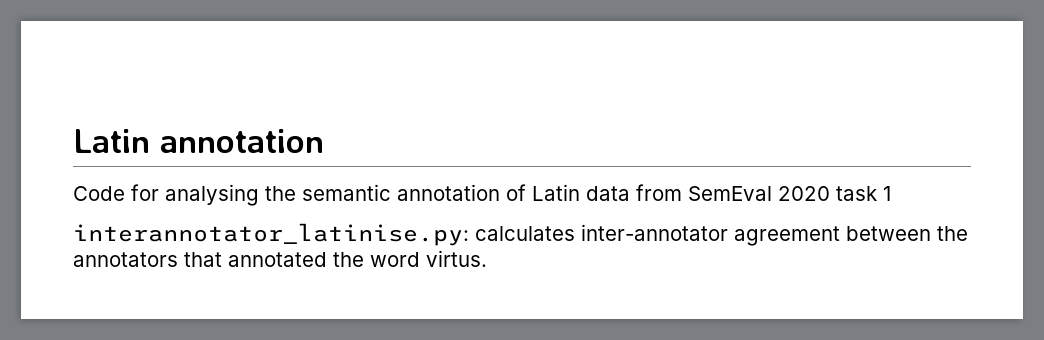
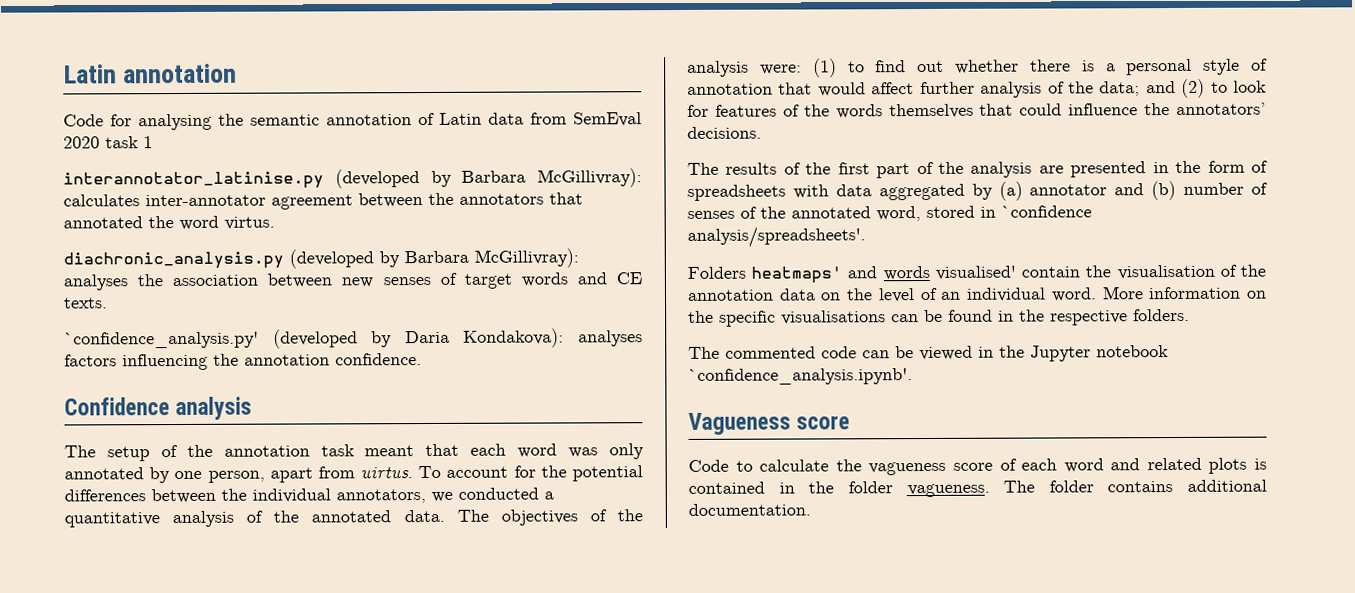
[73,223,469,246] interannotator_latinise.py: -> [63,168,642,190] interannotator_latinise.py (developed by Barbara McGillivray):
(487, 258) none -> [63,248,579,270] [63,272,643,291] [63,297,108,309] [64,328,644,349] [64,353,422,371] [64,396,253,421] [64,443,645,462] [64,465,643,484] [64,487,554,504] [64,509,643,528] [687,58,1268,78] [687,78,1267,98] [687,102,1266,119] [687,126,762,139] [687,160,1268,179] [687,180,1268,201] [687,205,1092,222] [687,226,866,248] [687,264,1266,284] [687,286,1267,303] [688,308,1190,327] [688,345,1169,362] [688,368,913,385] [688,412,851,435] [688,457,1267,476] [688,479,1267,498] [688,503,811,516] // diachronic_analysis.py (developed by Barbara McGillivray): analyses the association between new senses of target words and CE texts. // `confidence_analysis.py' (developed by Daria Kondakova): analyses factors influencing the annotation confidence. // Confidence analysis // The setup of the annotation task meant that each word was only annotated by one person, apart from uirtus. To account for the potential differences between the individual annotators, we conducted a quantitative analysis of the annotated data. The objectives of the analysis were: (1) to find out whether there is a personal style of annotation that would affect further analysis of the data; and (2) to look for features of the words themselves that could influence the annotators’ decisions. // The results of the first part of the analysis are presented in the form of spreadsheets with data aggregated by (a) annotator and (b) number of senses of the annotated word, stored in `confidence analysis/spreadsheets'. // Folders heatmaps' and words visualised' contain the visualisation of the annotation data on the level of an individual word. More information on the specific visualisations can be found in the respective folders. // The commented code can be viewed in the Jupyter notebook `confidence_analysis.ipynb'. // Vagueness score // Code to calculate the vagueness score of each word and related plots is contained in the folder vagueness. The folder contains additional documentation.

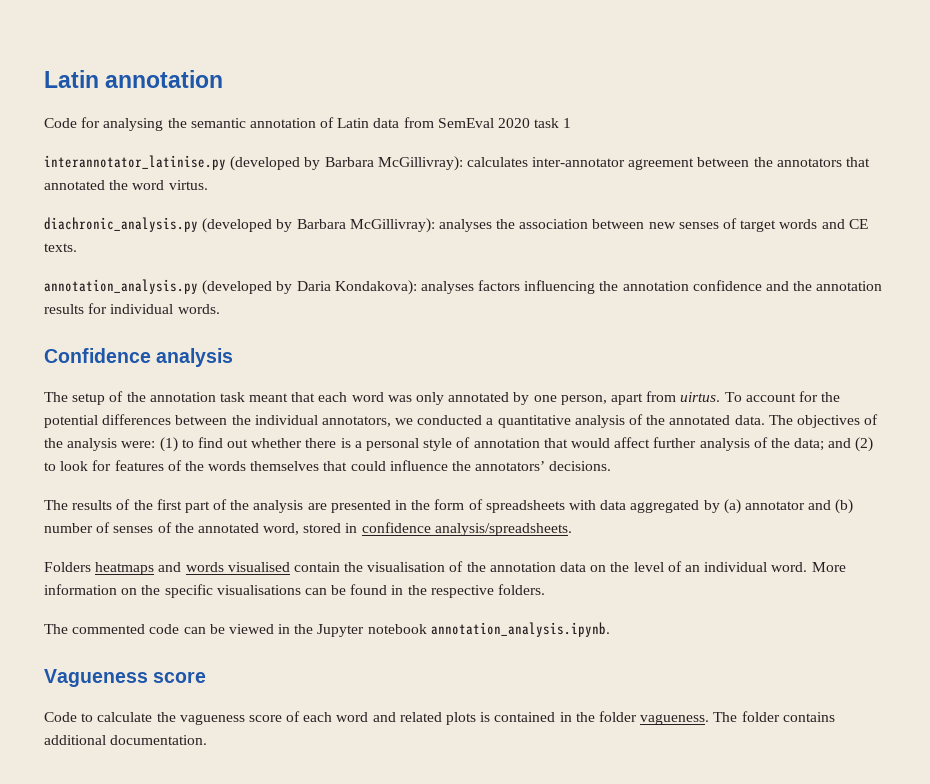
[64,331,259,349] `confidence_analysis.py' -> [44,279,198,294] annotation_analysis.py
[335,353,422,366] confidence. -> [692,280,883,291] [44,303,220,314] confidence and the annotation results for individual words.
[1001,205,1092,218] [687,226,866,248] `confidence analysis/spreadsheets'. -> [361,522,572,536] confidence analysis/spreadsheets.
[751,266,843,284] heatmaps' -> [95,562,155,575] heatmaps
[934,265,1016,280] visualised' -> [227,562,290,572] visualised
[688,368,913,385] `confidence_analysis.ipynb'. -> [430,622,610,637] annotation_analysis.ipynb.

